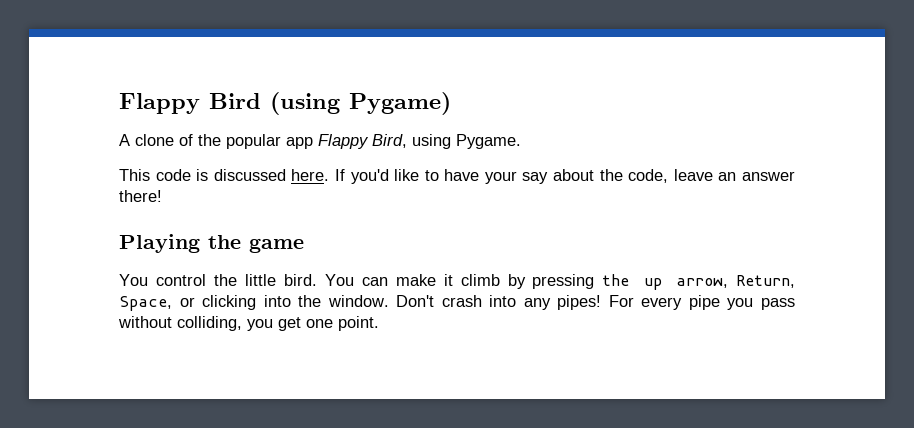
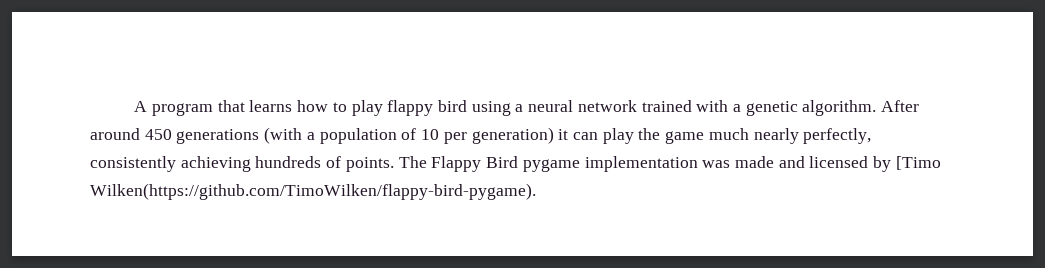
[119,92,451,115] [119,134,521,149] [119,169,795,184] [119,190,162,202] [119,234,304,253] [119,274,795,290] [119,295,795,311] [118,316,379,331] Flappy Bird (using Pygame) // A clone of the popular app Flappy Bird, using Pygame. // This code is discussed here. If you'd like to have your say about the code, leave an answer there! // Playing the game // You control the little bird. You can make it climb by pressing the up arrow, Return, Space, or clicking into the window. Don't crash into any pipes! For every pipe you pass without colliding, you get one point. -> [134,100,920,116] [90,127,872,144] [90,156,941,172] [90,183,536,200] A program that learns how to play flappy bird using a neural network trained with a genetic algorithm. After around 450 generations (with a population of 10 per generation) it can play the game much nearly perfectly, consistently achieving hundreds of points. The Flappy Bird pygame implementation was made and licensed by [Timo Wilken(https://github.com/TimoWilken/flappy-bird-pygame).

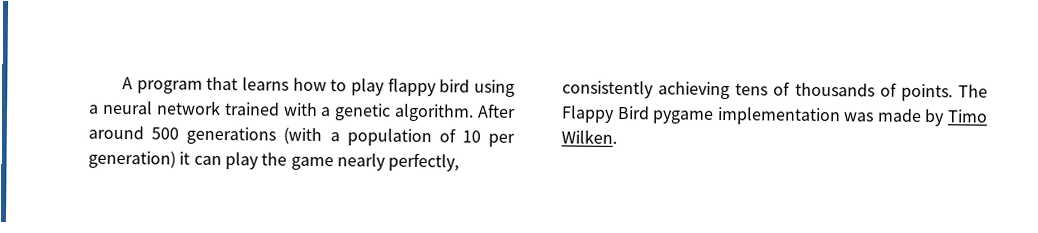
[144,129,172,140] 450 -> [151,127,180,140] 500
[708,128,749,140] much -> (334, 163) none
[255,156,322,168] hundreds -> [735,81,875,97] tens of thousands
[778,156,941,172] [90,183,536,200] and licensed by [Timo Wilken(https://github.com/TimoWilken/flappy-bird-pygame). -> [924,109,988,127] [561,129,617,144] by Timo Wilken.

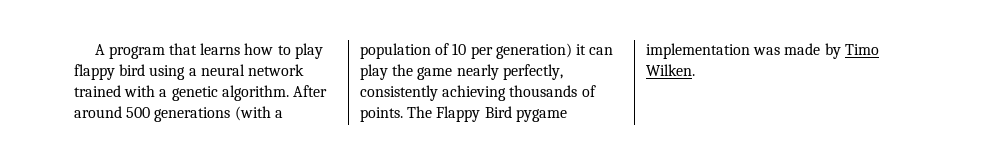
[735,81,791,96] tens of -> (507, 93) none

